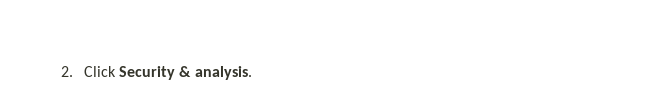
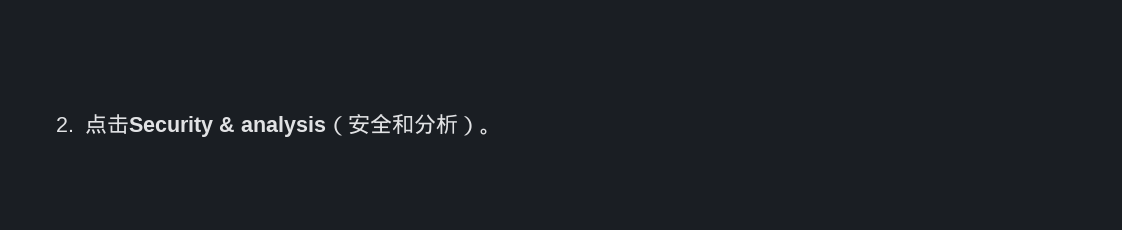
[83,66,116,77] Click -> [84,114,129,134] 点击
[194,66,252,80] analysis. -> [240,114,502,137] analysis（安全和分析）。

